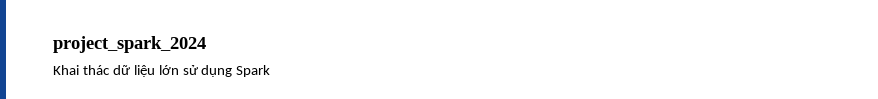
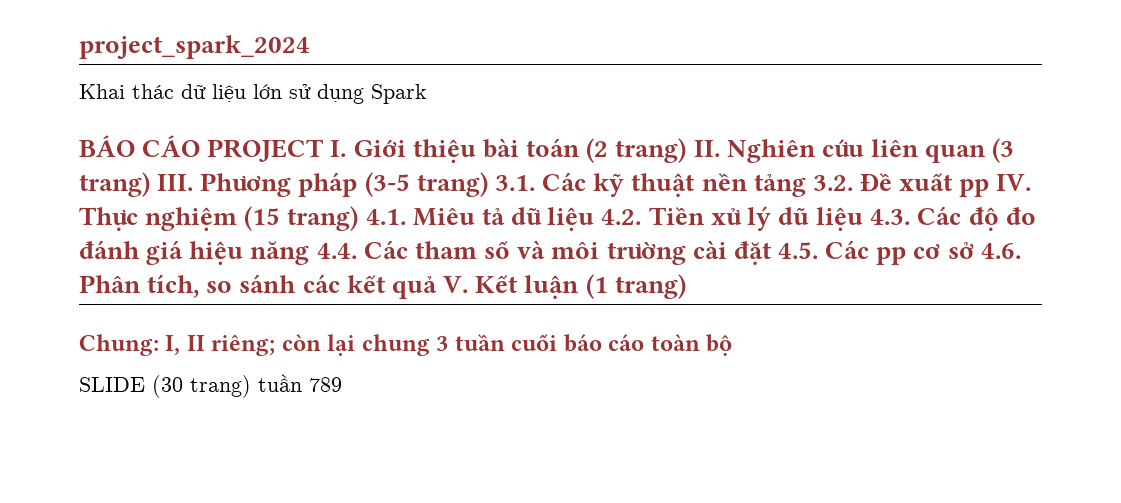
(271, 71) none -> [79,135,1015,163] [79,172,1032,197] [79,206,1036,231] [79,240,1021,265] [79,274,686,299] [79,334,733,356] [79,374,342,398] // BÁO CÁO PROJECT I. Giới thiệu bài toán (2 trang) II. Nghiên cứu liên quan (3 trang) III. Phương pháp (3-5 trang) 3.1. Các kỹ thuật nền tảng 3.2. Đề xuất pp IV. Thực nghiệm (15 trang) 4.1. Miêu tả dữ liệu 4.2. Tiền xử lý dũ liệu 4.3. Các độ đo đánh giá hiệu năng 4.4. Các tham số và môi trường cài đặt 4.5. Các pp cơ sở 4.6. Phân tích, so sánh các kết quả V. Kết luận (1 trang) // Chung: I, II riêng; còn lại chung 3 tuần cuối báo cáo toàn bộ // SLIDE (30 trang) tuần 789

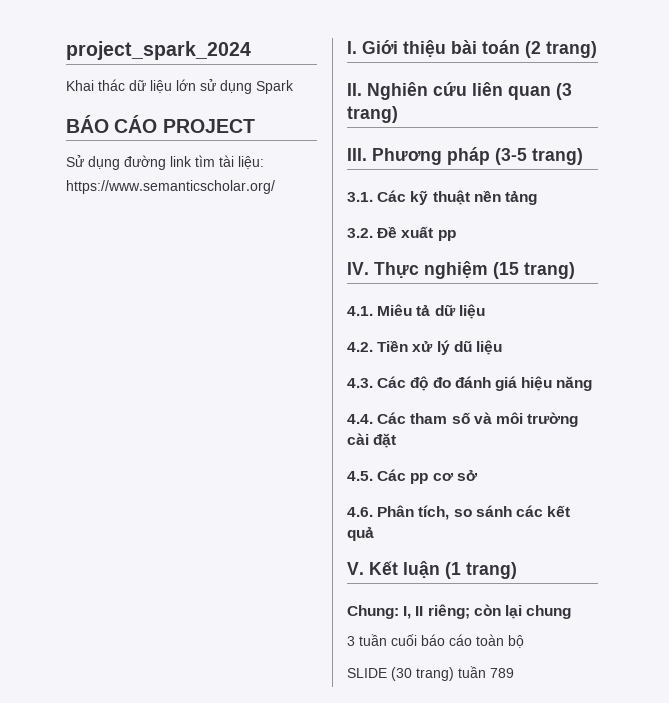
(325, 150) none -> [66,155,264,170] [66,180,275,194] // Sử dụng đường link tìm tài liệu: https://www.semanticscholar.org/ //
(687, 150) none -> (597, 49) //
(150, 184) none -> (398, 114) //
(488, 184) none -> (583, 156) //
(806, 185) none -> (537, 198) //
(990, 188) none -> (456, 235) //
(359, 218) none -> (575, 270) //
(595, 219) none -> (485, 311) //
(864, 219) none -> (502, 347) //
(310, 252) none -> (593, 383) //
(772, 253) none -> (397, 440) //
(974, 250) none -> (478, 475) //
(437, 287) none -> (374, 534) //
(430, 345) none -> (572, 612) //

